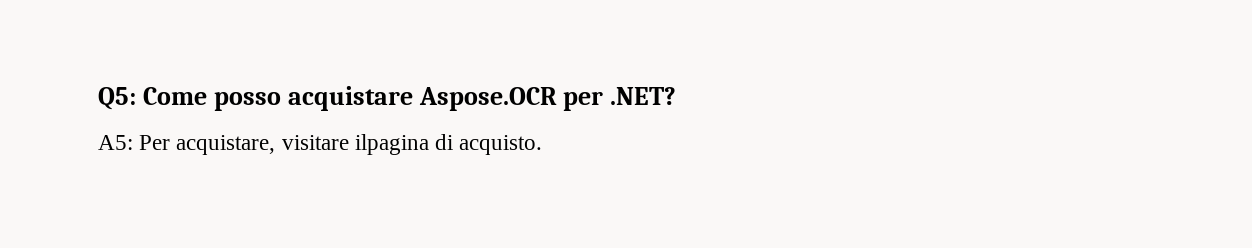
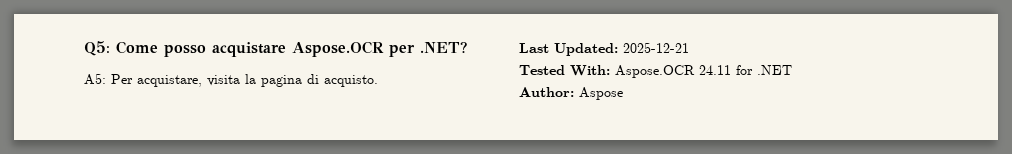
[281,134,429,155] visitare ilpagina -> [207,74,302,87] visita la pagina
(543, 145) none -> [519,42,689,56] [519,65,792,78] [519,87,623,100] // Last Updated: 2025-12-21 // Tested With: Aspose.OCR 24.11 for .NET // Author: Aspose

